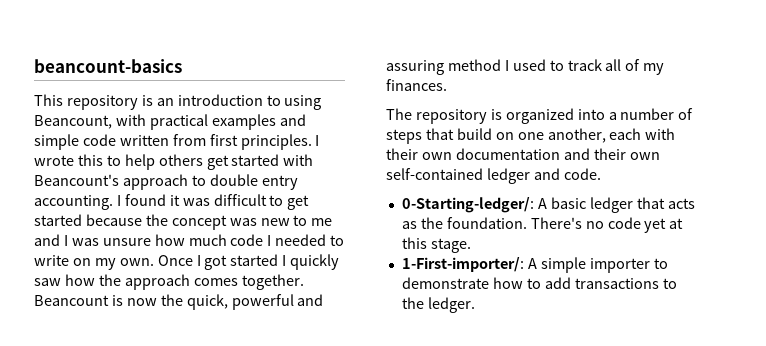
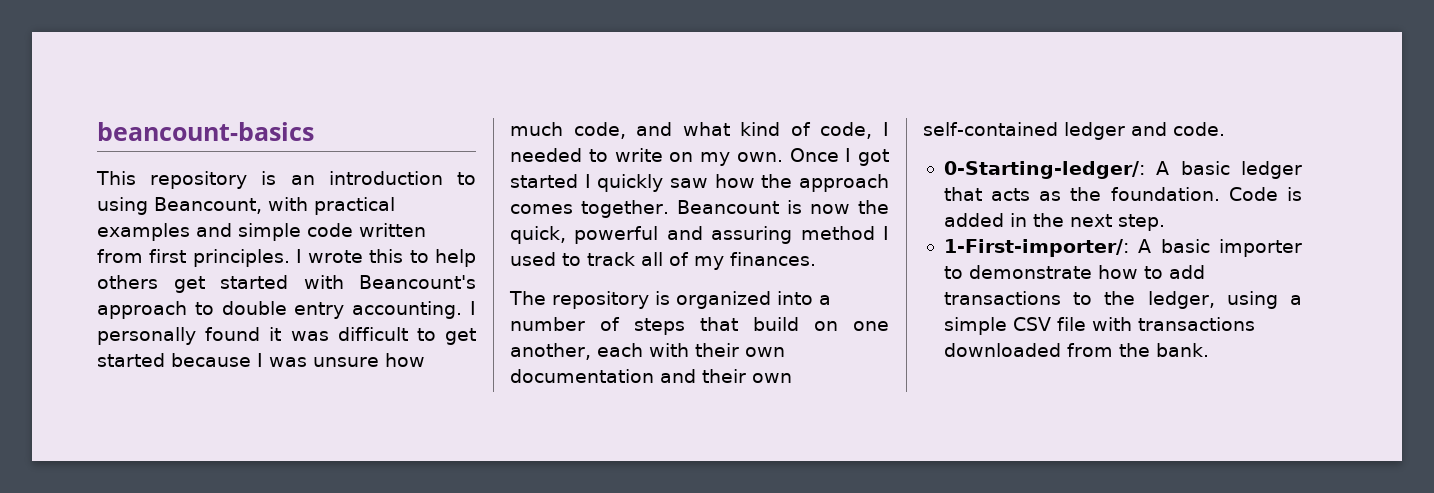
(121, 200) none -> [97,327,196,345] personally
[145,214,333,230] [34,234,60,246] the concept was new to me and -> (251, 360) none
[230,234,264,246] code -> [573,122,873,139] code, and what kind of code,
[530,217,684,233] [401,237,471,253] There's no code yet at this stage. -> [1228,187,1302,201] [943,213,1165,231] Code is added in the next step.
[540,257,586,273] simple -> [1160,239,1210,253] basic
[427,297,475,313] ledger. -> [1147,291,1302,309] [943,317,1255,335] [943,343,1209,357] ledger, using a simple CSV file with transactions downloaded from the bank.

